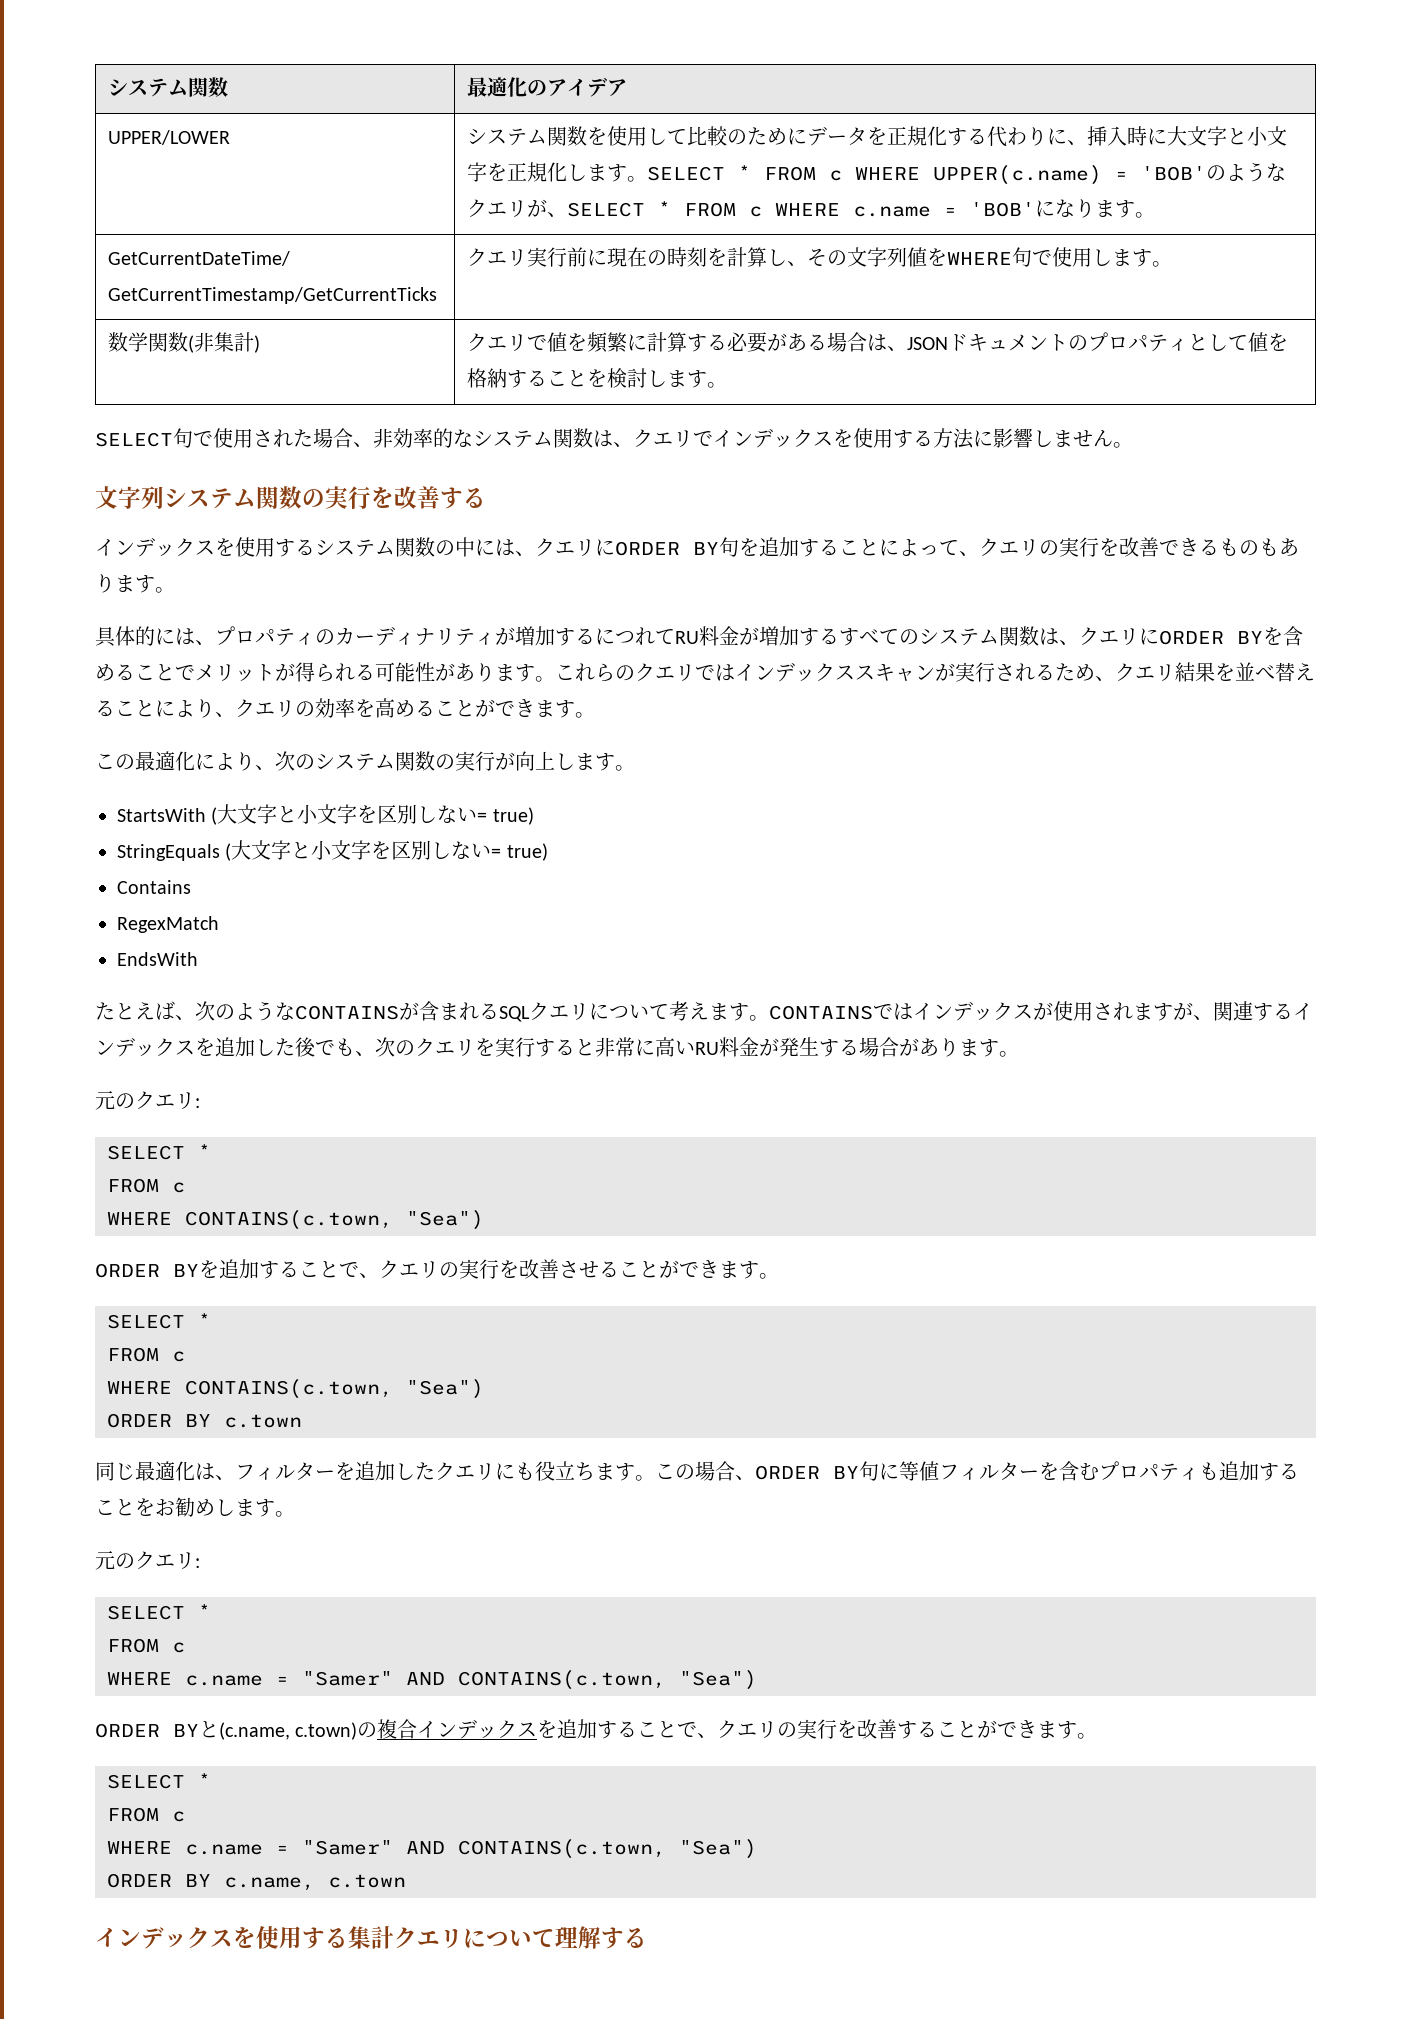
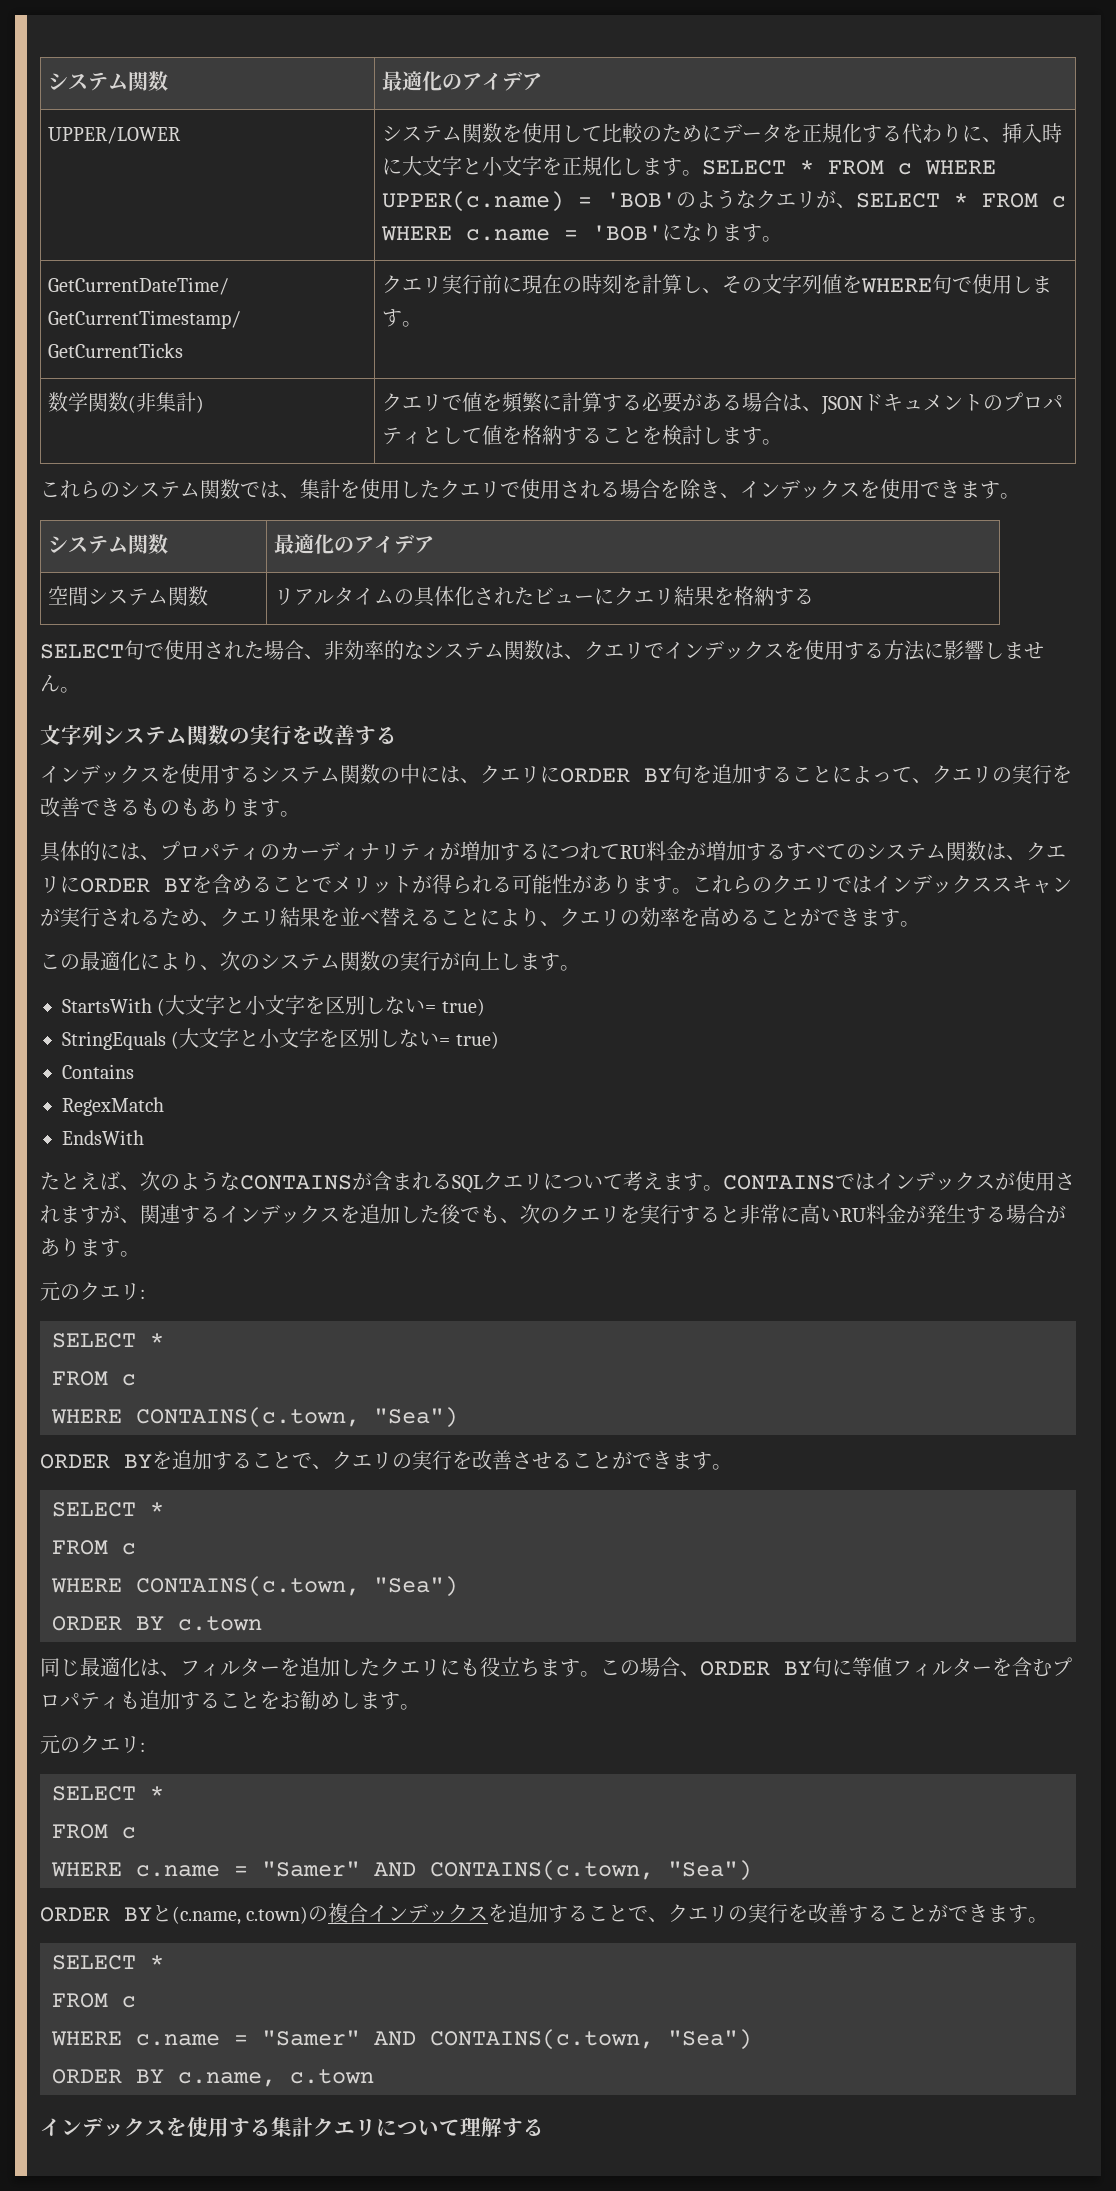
(727, 385) none -> [40,479,1020,499] [48,534,169,554] [274,534,435,554] [48,586,209,606] [274,586,815,607] // これらのシステム関数では、集計を使用したクエリで使用される場合を除き、インデックスを使用できます。 // システム関数 | 最適化のアイデア // 空間システム関数 | リアルタイムの具体化されたビューにクエリ結果を格納する

